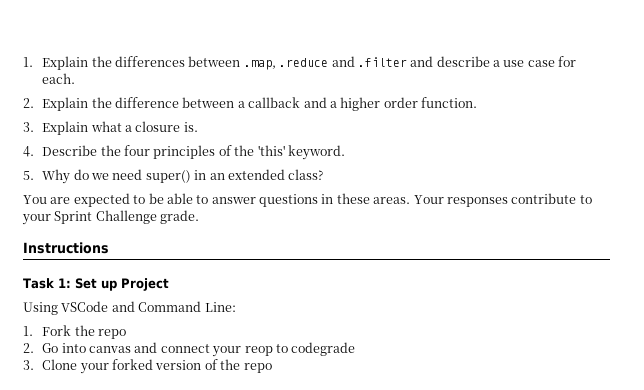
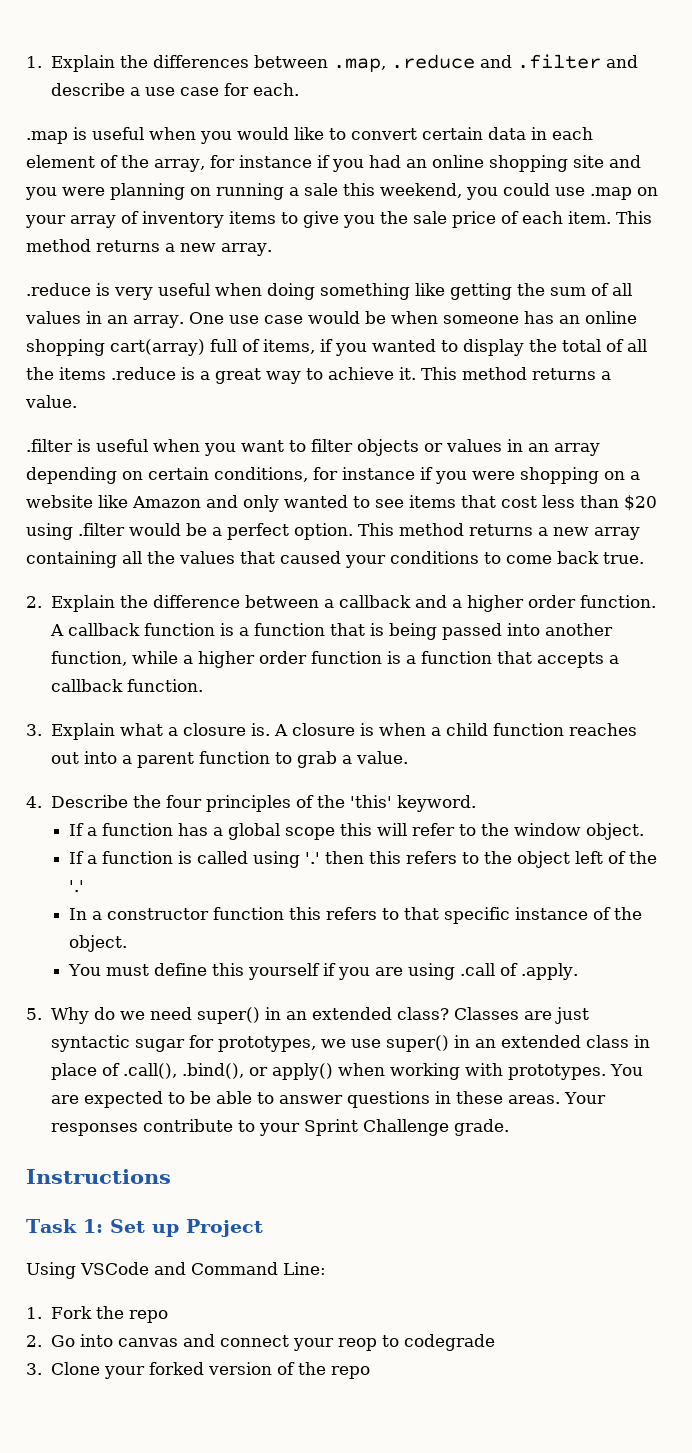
(76, 78) none -> [26,127,593,144] [26,155,641,172] [25,183,658,200] [25,211,652,228] [26,239,272,256] [26,283,632,300] [25,311,637,328] [26,339,647,356] [26,367,611,384] [25,395,77,408] [26,439,600,456] [26,467,640,484] [26,495,657,512] [26,523,640,540] [26,551,644,568] // .map is useful when you would like to convert certain data in each element of the array, for instance if you had an online shopping site and you were planning on running a sale this weekend, you could use .map on your array of inventory items to give you the sale price of each item. This method returns a new array. // .reduce is very useful when doing something like getting the sum of all values in an array. One use case would be when someone has an online shopping cart(array) full of items, if you wanted to display the total of all the items .reduce is a great way to achieve it. This method returns a value. // .filter is useful when you want to filter objects or values in an array depending on certain conditions, for instance if you were shopping on a website like Amazon and only wanted to see items that cost less than $20 using .filter would be a perfect option. This method returns a new array containing all the values that caused your conditions to come back true.
(478, 102) none -> [49,623,613,640] [50,651,619,668] [50,679,203,692] A callback function is a function that is being passed into another function, while a higher order function is a function that accepts a callback function.
(198, 127) none -> [273,723,637,736] [50,751,408,768] A closure is when a child function reaches out into a parent function to grab a value.
(345, 152) none -> [68,823,644,840] [68,851,657,868] [68,880,84,892] [68,907,642,924] [68,935,127,952] [67,963,578,980] // If a function has a global scope this will refer to the window object. // If a function is called using '.' then this refers to the object left of the '.' // In a constructor function this refers to that specific instance of the object. // You must define this yourself if you are using .call of .apply.
(324, 174) // -> [453,1007,589,1024] [50,1035,650,1052] [50,1063,606,1080] Classes are just syntactic sugar for prototypes, we use super() in an extended class in place of .call(), .bind(), or apply() when working with prototypes.

